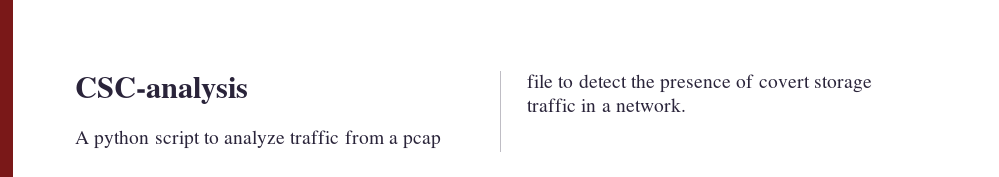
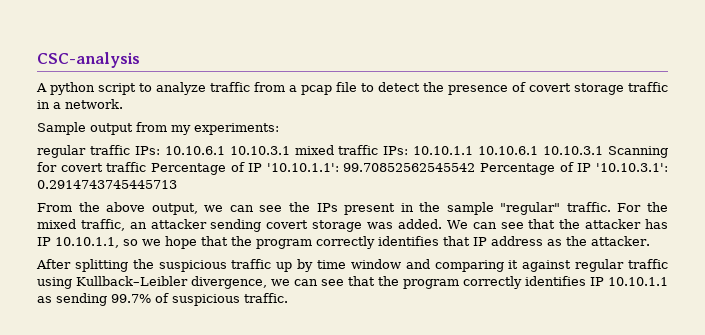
(686, 105) none -> [37,122,279,135] [37,145,669,158] [37,162,668,175] [37,180,177,189] [37,202,668,215] [37,219,668,232] [37,236,650,249] [36,259,668,272] [37,276,668,289] [37,293,288,306] // Sample output from my experiments: // regular traffic IPs: 10.10.6.1 10.10.3.1 mixed traffic IPs: 10.10.1.1 10.10.6.1 10.10.3.1 Scanning for covert traffic Percentage of IP '10.10.1.1': 99.70852562545542 Percentage of IP '10.10.3.1': 0.2914743745445713 // From the above output, we can see the IPs present in the sample "regular" traffic. For the mixed traffic, an attacker sending covert storage was added. We can see that the attacker has IP 10.10.1.1, so we hope that the program correctly identifies that IP address as the attacker. // After splitting the suspicious traffic up by time window and comparing it against regular traffic using Kullback–Leibler divergence, we can see that the program correctly identifies IP 10.10.1.1 as sending 99.7% of suspicious traffic.

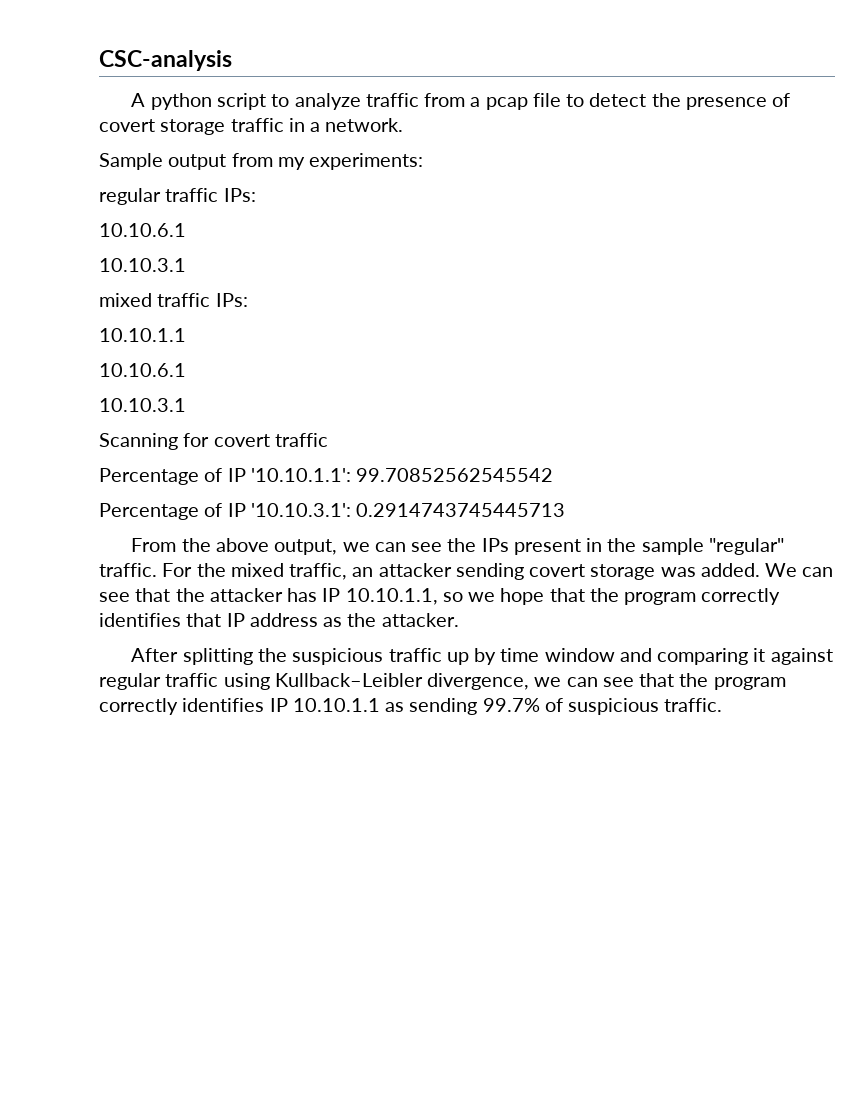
[164,146,290,155] 10.10.6.1 10.10.3.1 -> [99,223,186,237] [99,258,186,272] // 10.10.6.1 // 10.10.3.1 //
[413,146,604,155] 10.10.1.1 10.10.6.1 10.10.3.1 -> [99,328,186,342] [99,363,186,377] [99,398,186,412] // 10.10.1.1 // 10.10.6.1 // 10.10.3.1 //
(147, 167) none -> (328, 440) //
(476, 167) none -> (554, 475) //

